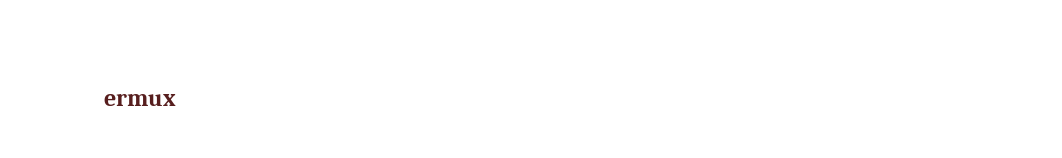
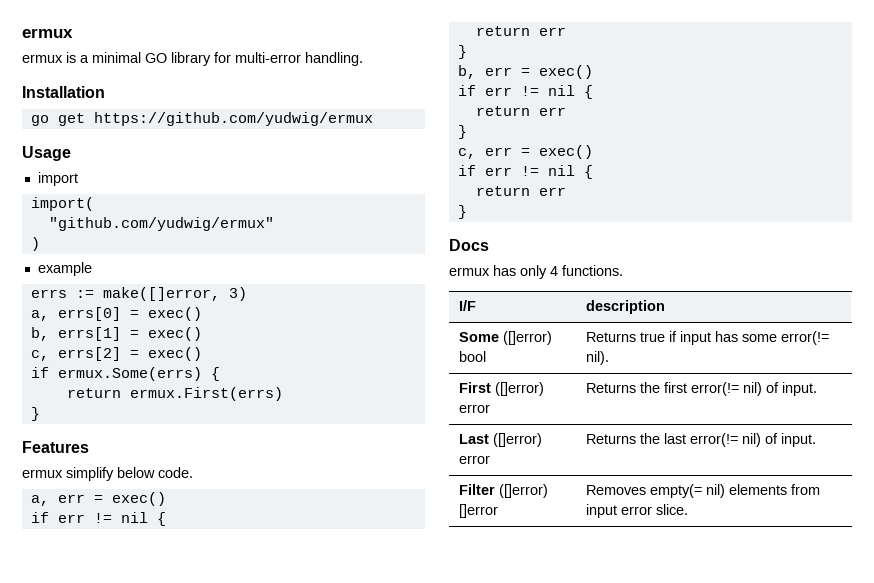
[104,93,176,106] ermux -> [22,28,73,38] [22,52,363,66] [22,86,105,98] [30,112,373,126] [22,146,71,161] [37,172,78,186] [30,197,94,211] [48,217,274,231] [30,237,40,251] [37,262,92,276] [30,287,247,301] [30,307,202,321] [30,327,202,341] [30,347,202,361] [30,367,220,381] [66,387,283,401] [30,407,40,421] [22,441,89,453] [22,467,193,481] [30,492,166,506] [30,512,166,526] [475,26,566,36] [457,45,467,59] [457,65,593,79] [457,85,593,99] [475,106,566,116] [457,125,467,139] [457,145,593,159] [457,165,593,179] [475,186,566,196] [457,205,467,219] [449,239,489,251] [449,265,623,279] [459,300,477,311] [586,300,666,314] [459,331,553,345] [459,351,487,362] [586,331,830,345] [586,351,610,365] [459,382,545,396] [459,404,491,413] [586,382,818,396] [459,433,543,447] [459,455,491,464] [586,433,817,447] [459,484,549,498] [459,504,499,518] [586,484,821,498] [586,504,689,518] ermux // ermux is a minimal GO library for multi-error handling. // Installation // go get https://github.com/yudwig/ermux // Usage // import // import( // "github.com/yudwig/ermux" // ) // example // errs := make([]error, 3) // a, errs[0] = exec() // b, errs[1] = exec() // c, errs[2] = exec() // if ermux.Some(errs) { // return ermux.First(errs) // } // Features // ermux simplify below code. // a, err = exec() // if err != nil { // return err // } // b, err = exec() // if err != nil { // return err // } // c, err = exec() // if err != nil { // return err // } // Docs // ermux has only 4 functions. // I/F | description // Some ([]error) bool | Returns true if input has some error(!= nil). // First ([]error) error | Returns the first error(!= nil) of input. // Last ([]error) error | Returns the last error(!= nil) of input. // Filter ([]error) []error | Removes empty(= nil) elements from input error slice.

